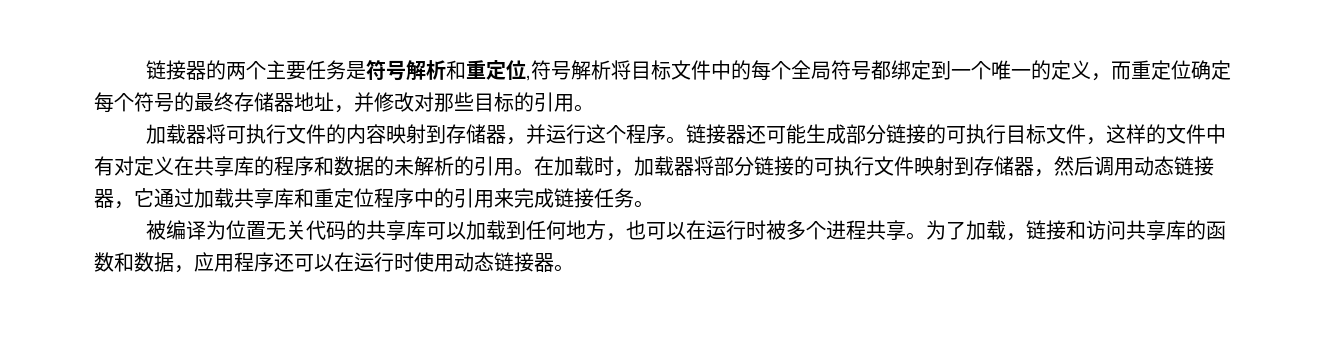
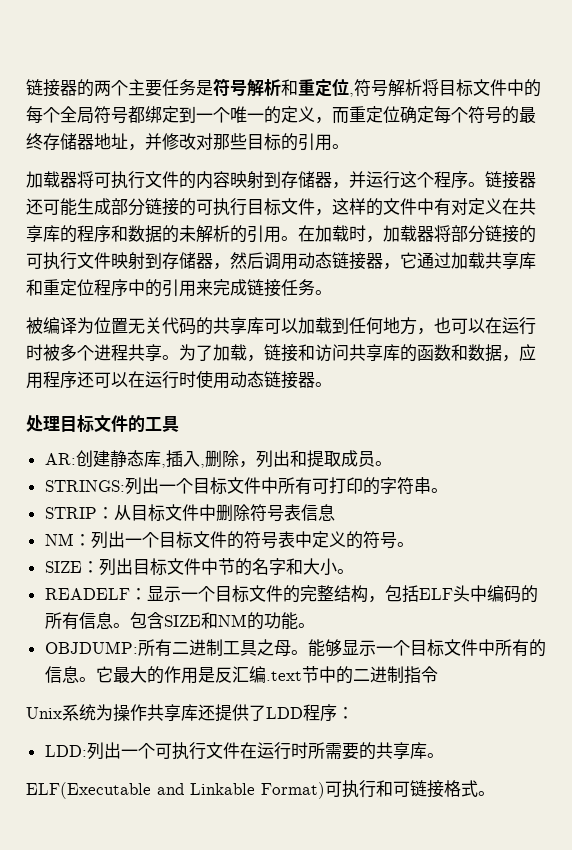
(574, 268) none -> [26,415,179,433] [44,450,392,468] [44,477,448,495] [44,504,335,522] [44,531,414,549] [44,558,354,576] [44,585,538,603] [44,612,315,630] [44,639,546,657] [44,666,438,684] [26,704,354,722] [44,742,444,760] [26,780,495,799] // 处理目标文件的工具 // AR:创建静态库,插入,删除，列出和提取成员。 // STRINGS:列出一个目标文件中所有可打印的字符串。 // STRIP：从目标文件中删除符号表信息 // NM：列出一个目标文件的符号表中定义的符号。 // SIZE：列出目标文件中节的名字和大小。 // READELF：显示一个目标文件的完整结构，包括ELF头中编码的所有信息。包含SIZE和NM的功能。 // OBJDUMP:所有二进制工具之母。能够显示一个目标文件中所有的信息。它最大的作用是反汇编.text节中的二进制指令 // Unix系统为操作共享库还提供了LDD程序： // LDD:列出一个可执行文件在运行时所需要的共享库。 // ELF(Executable and Linkable Format)可执行和可链接格式。

